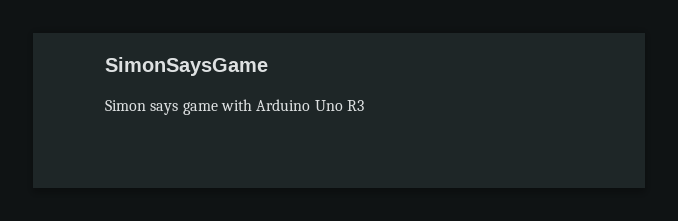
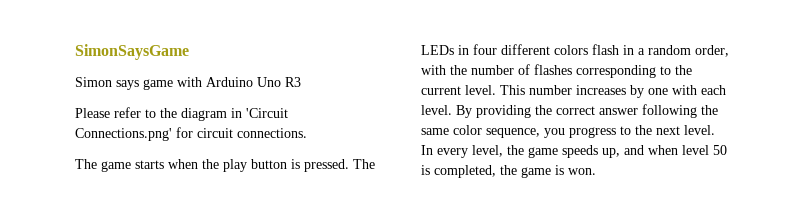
(364, 105) none -> [75,107,288,121] [75,127,307,141] [75,159,375,172] [421,44,729,57] [421,64,692,78] [421,85,726,98] [421,104,718,118] [421,125,715,138] [421,145,727,158] [421,165,596,178] // Please refer to the diagram in 'Circuit Connections.png' for circuit connections. // The game starts when the play button is pressed. The LEDs in four different colors flash in a random order, with the number of flashes corresponding to the current level. This number increases by one with each level. By providing the correct answer following the same color sequence, you progress to the next level. In every level, the game speeds up, and when level 50 is completed, the game is won.

